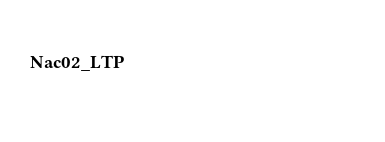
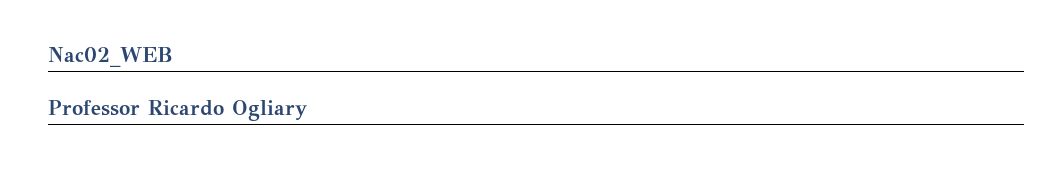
[30,55,124,71] Nac02_LTP -> [48,47,173,67] [48,100,307,121] Nac02_WEB // Professor Ricardo Ogliary

